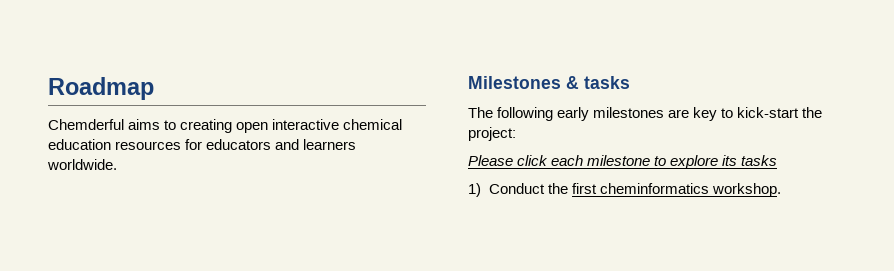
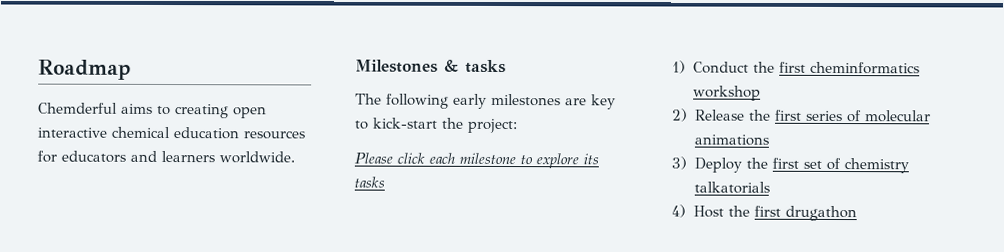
[711,183,781,197] workshop. -> [692,85,761,101] [672,108,931,123] [693,134,769,146] [671,156,909,174] [693,181,770,194] [671,204,857,222] workshop // 2) Release the first series of molecular animations // 3) Deploy the first set of chemistry talkatorials // 4) Host the first drugathon

